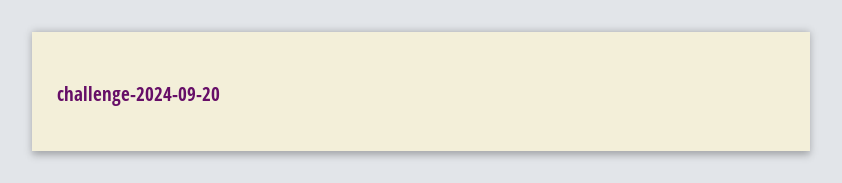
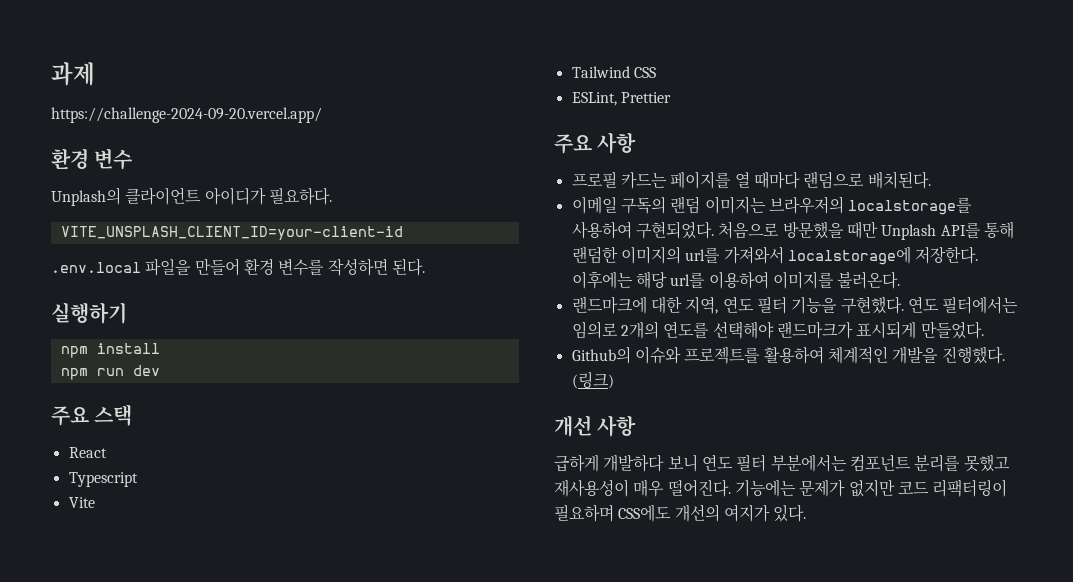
[57,86,220,106] challenge-2024-09-20 -> [51,62,95,86] [51,107,322,123] [51,148,133,170] [51,187,332,206] [60,226,403,240] [51,258,425,276] [51,302,127,324] [60,343,160,358] [60,365,160,380] [51,404,133,426] [68,447,107,458] [68,472,138,487] [68,497,95,508] [571,66,656,78] [571,92,671,106] [554,132,637,154] [571,171,931,189] [571,196,973,215] [571,221,1014,240] [571,246,979,265] [571,271,901,289] [571,296,1019,314] [571,321,984,339] [571,346,1005,364] [571,371,614,389] [554,415,637,437] [554,454,1010,472] [554,479,1008,497] [554,504,807,522] 과제 // https://challenge-2024-09-20.vercel.app/ // 환경 변수 // Unplash의 클라이언트 아이디가 필요하다. // VITE_UNSPLASH_CLIENT_ID=your-client-id // .env.local 파일을 만들어 환경 변수를 작성하면 된다. // 실행하기 // npm install // npm run dev // 주요 스택 // React // Typescript // Vite // Tailwind CSS // ESLint, Prettier // 주요 사항 // 프로필 카드는 페이지를 열 때마다 랜덤으로 배치된다. // 이메일 구독의 랜덤 이미지는 브라우저의 localstorage를 사용하여 구현되었다. 처음으로 방문했을 때만 Unplash API를 통해 랜덤한 이미지의 url를 가져와서 localstorage에 저장한다. 이후에는 해당 url를 이용하여 이미지를 불러온다. // 랜드마크에 대한 지역, 연도 필터 기능을 구현했다. 연도 필터에서는 임의로 2개의 연도를 선택해야 랜드마크가 표시되게 만들었다. // Github의 이슈와 프로젝트를 활용하여 체계적인 개발을 진행했다. (링크) // 개선 사항 // 급하게 개발하다 보니 연도 필터 부분에서는 컴포넌트 분리를 못했고 재사용성이 매우 떨어진다. 기능에는 문제가 없지만 코드 리팩터링이 필요하며 CSS에도 개선의 여지가 있다.

